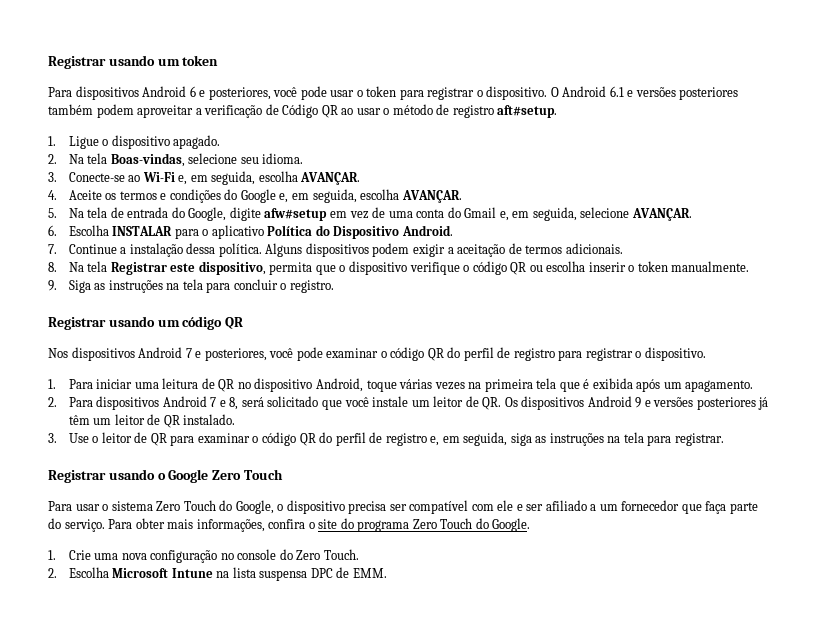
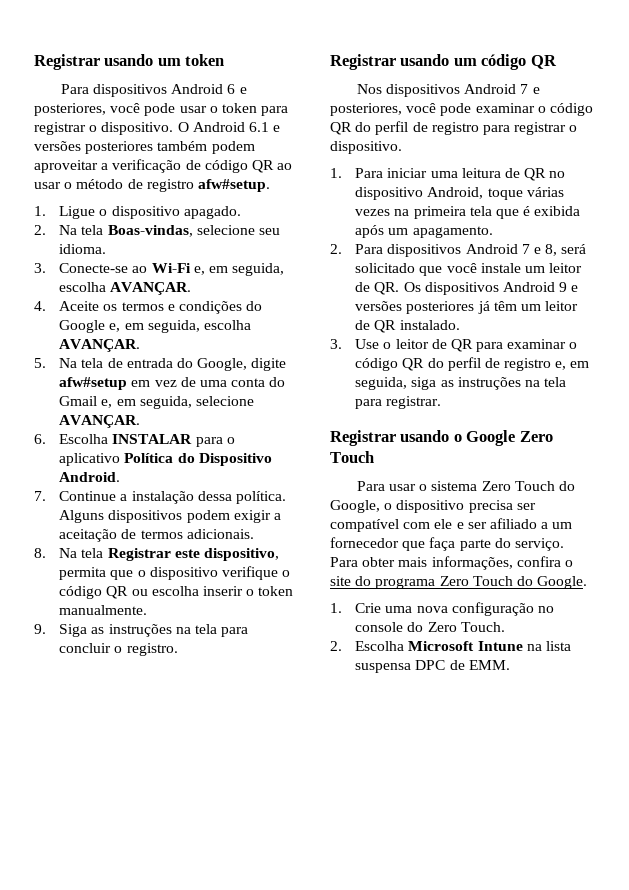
[282,104,319,118] Código -> [204,160,248,173] código
[497,105,558,118] aft#setup. -> [197,179,270,192] afw#setup.

